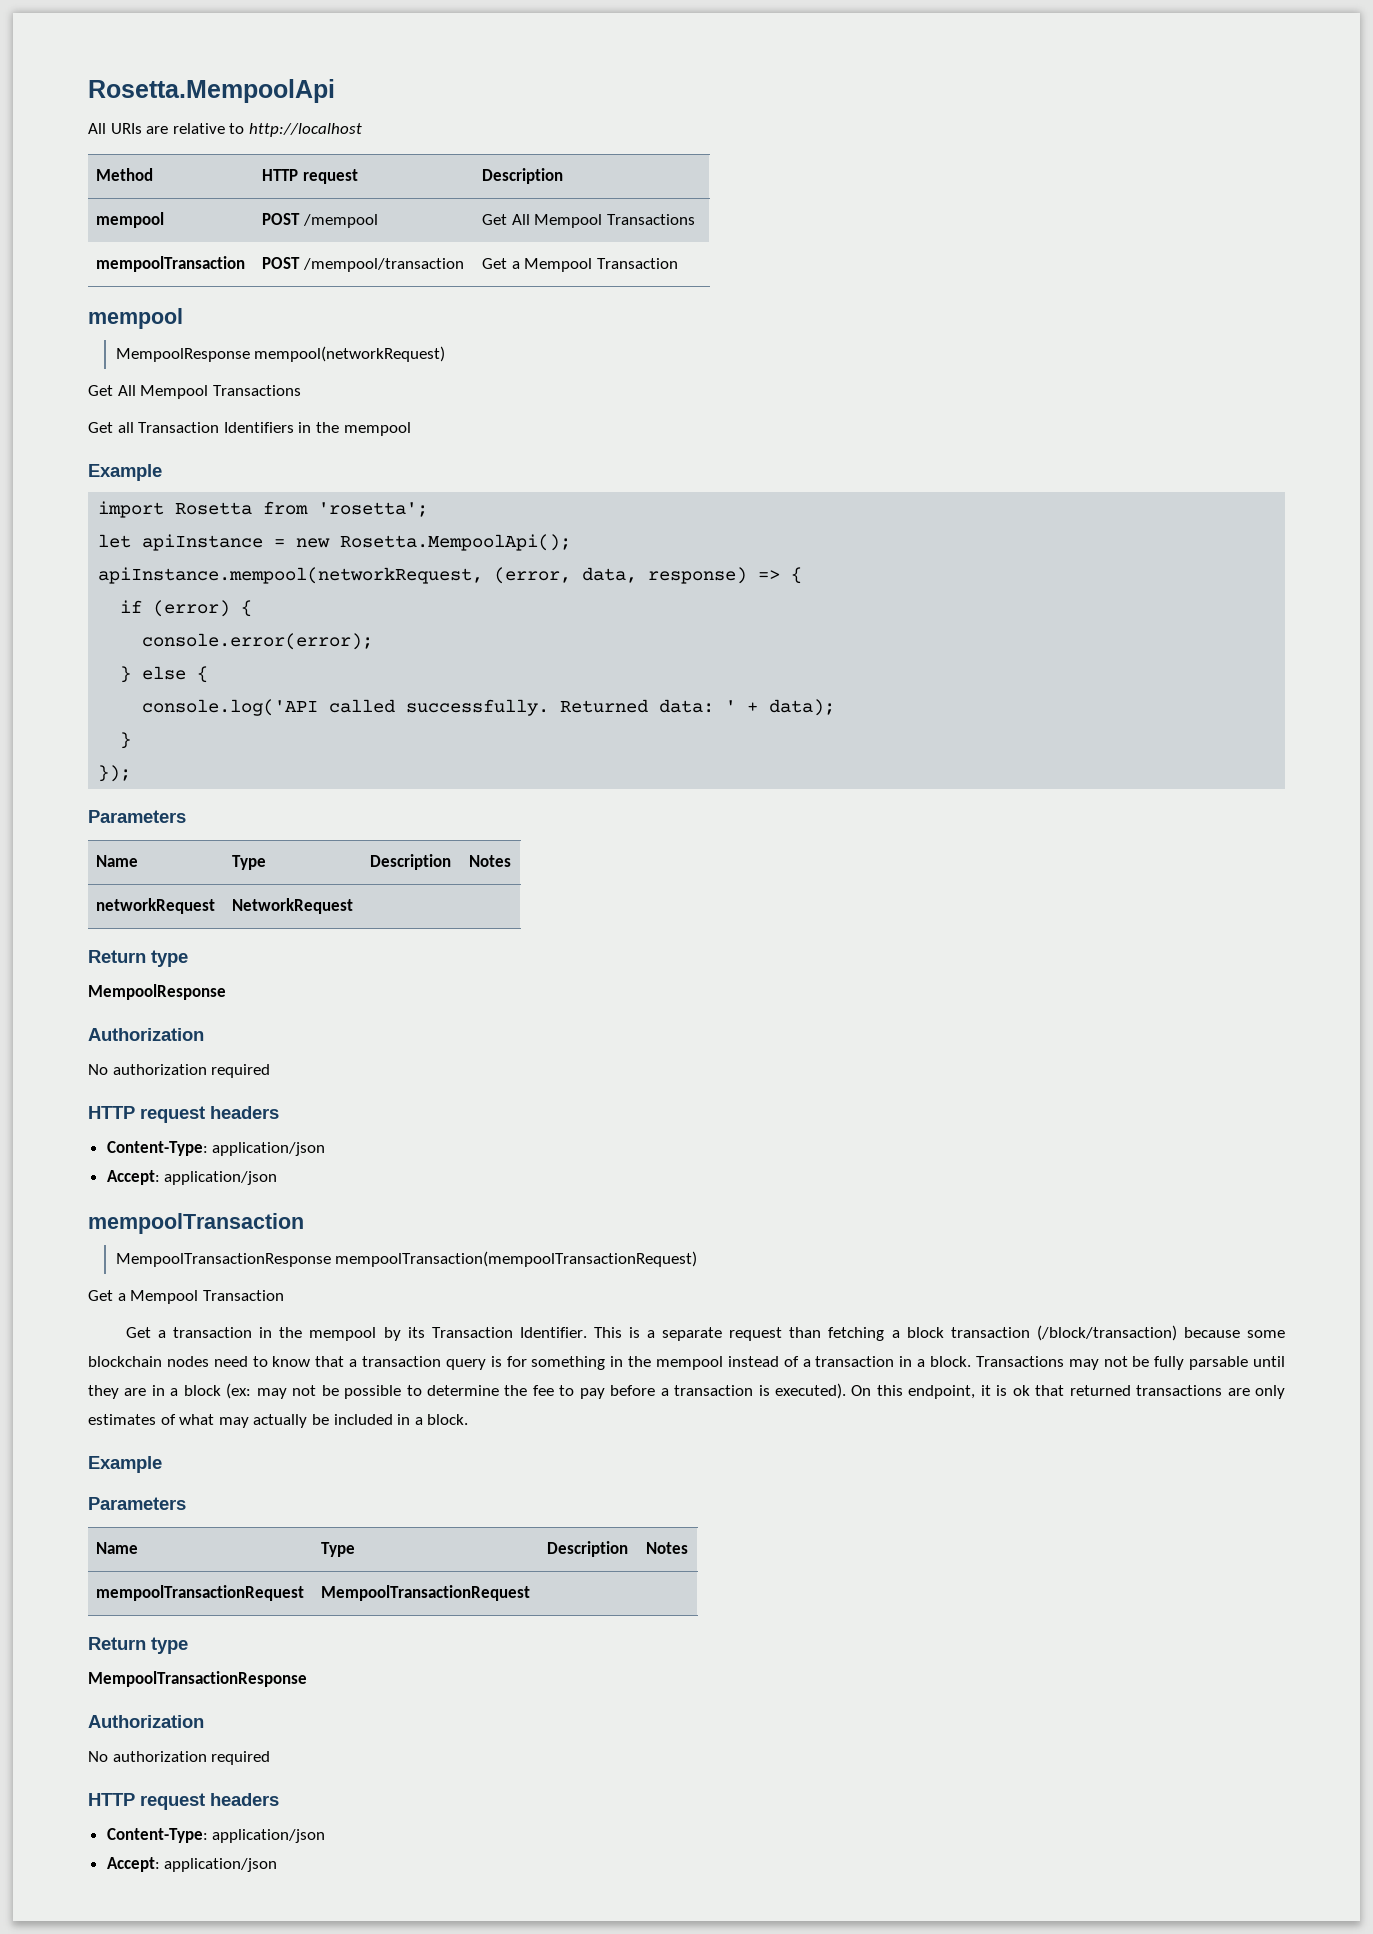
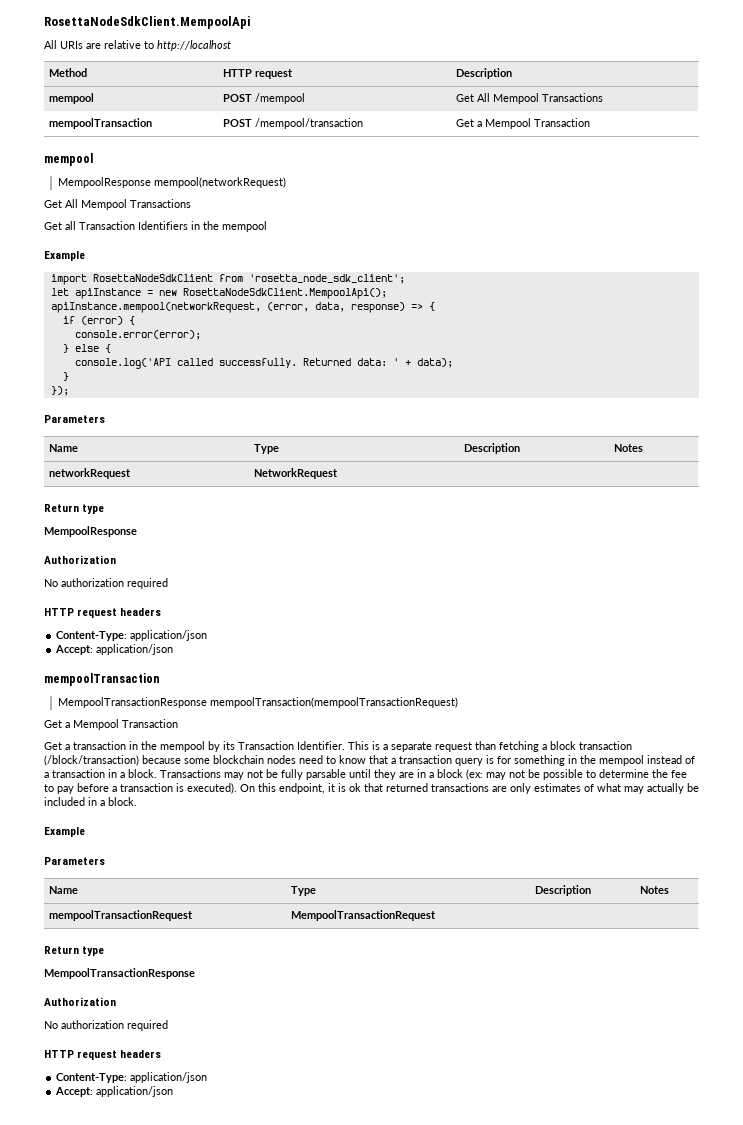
[88,79,335,103] Rosetta.MempoolApi -> [44,16,250,29] RosettaNodeSdkClient.MempoolApi
[175,501,429,517] Rosetta from 'rosetta'; -> [92,274,405,284] RosettaNodeSdkClient from 'rosetta_node_sdk_client';
[340,534,572,551] Rosetta.MempoolApi(); -> [182,288,387,299] RosettaNodeSdkClient.MempoolApi();

